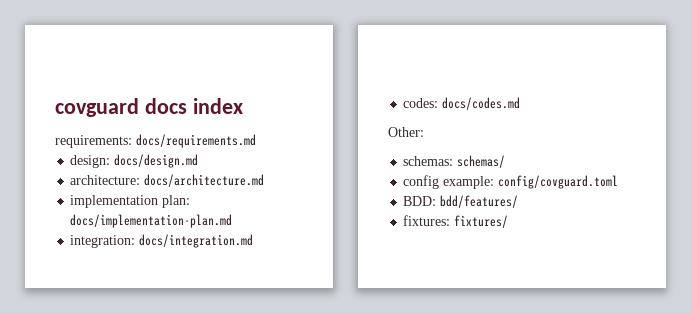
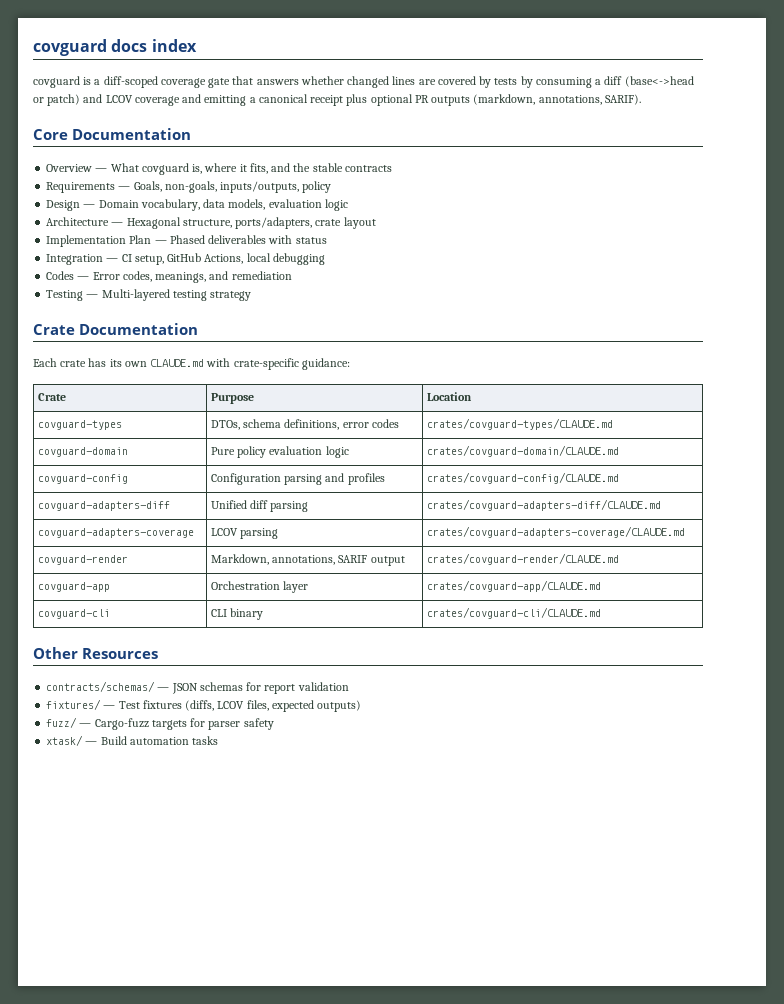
[55,134,256,148] [70,154,199,168] [70,174,265,187] [70,195,191,208] [70,214,233,228] [70,234,254,248] [403,97,521,110] [388,127,424,137] [403,155,506,168] [403,175,619,189] [403,195,519,208] [403,215,509,228] requirements: docs/requirements.md // design: docs/design.md // architecture: docs/architecture.md // implementation plan: docs/implementation-plan.md // integration: docs/integration.md // codes: docs/codes.md // Other: // schemas: schemas/ // config example: config/covguard.toml // BDD: bdd/features/ // fixtures: fixtures/ -> [33,76,694,88] [33,94,641,106] [33,128,191,140] [46,163,392,175] [46,181,332,193] [46,199,348,211] [46,217,376,229] [46,235,327,247] [46,253,325,265] [46,271,292,283] [46,289,252,301] [33,323,198,335] [33,358,350,370] [37,393,66,401] [210,393,254,404] [426,392,472,401] [37,420,122,430] [210,419,399,430] [426,418,613,430] [37,447,128,457] [210,446,349,458] [426,445,619,457] [37,474,128,484] [210,473,385,485] [426,472,619,484] [37,501,170,511] [210,500,309,512] [426,499,661,511] [37,528,194,538] [210,528,279,539] [426,526,685,538] [37,555,128,565] [210,554,405,566] [426,553,619,565] [37,582,110,592] [210,581,309,593] [426,580,601,592] [37,609,110,619] [210,608,264,620] [426,607,601,619] [33,647,158,659] [46,681,349,694] [46,699,362,712] [46,717,274,730] [46,735,219,746] covguard is a diff-scoped coverage gate that answers whether changed lines are covered by tests by consuming a diff (base<->head or patch) and LCOV coverage and emitting a canonical receipt plus optional PR outputs (markdown, annotations, SARIF). // Core Documentation // Overview — What covguard is, where it fits, and the stable contracts // Requirements — Goals, non-goals, inputs/outputs, policy // Design — Domain vocabulary, data models, evaluation logic // Architecture — Hexagonal structure, ports/adapters, crate layout // Implementation Plan — Phased deliverables with status // Integration — CI setup, GitHub Actions, local debugging // Codes — Error codes, meanings, and remediation // Testing — Multi-layered testing strategy // Crate Documentation // Each crate has its own CLAUDE.md with crate-specific guidance: // Crate | Purpose | Location // covguard-types | DTOs, schema definitions, error codes | crates/covguard-types/CLAUDE.md // covguard-domain | Pure policy evaluation logic | crates/covguard-domain/CLAUDE.md // covguard-config | Configuration parsing and profiles | crates/covguard-config/CLAUDE.md // covguard-adapters-diff | Unified diff parsing | crates/covguard-adapters-diff/CLAUDE.md // covguard-adapters-coverage | LCOV parsing | crates/covguard-adapters-coverage/CLAUDE.md // covguard-render | Markdown, annotations, SARIF output | crates/covguard-render/CLAUDE.md // covguard-app | Orchestration layer | crates/covguard-app/CLAUDE.md // covguard-cli | CLI binary | crates/covguard-cli/CLAUDE.md // Other Resources // contracts/schemas/ — JSON schemas for report validation // fixtures/ — Test fixtures (diffs, LCOV files, expected outputs) // fuzz/ — Cargo-fuzz targets for parser safety // xtask/ — Build automation tasks

